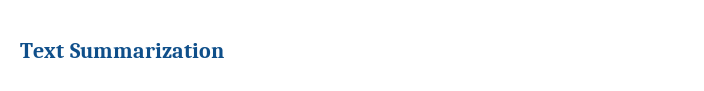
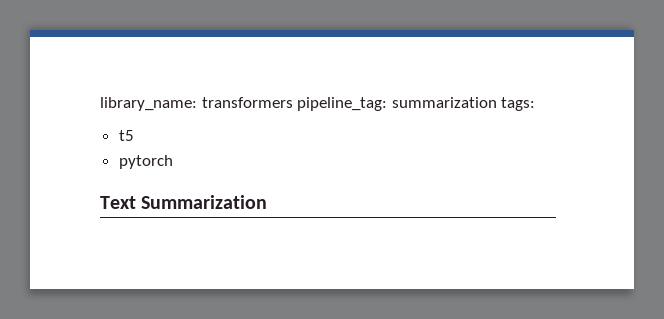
(20, 50) none -> [100,97,536,111] [118,130,134,141] [118,155,173,169] library_name: transformers pipeline_tag: summarization tags: // t5 // pytorch //

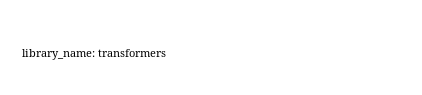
[297,97,536,111] [118,130,134,141] [118,155,173,169] [100,195,268,209] pipeline_tag: summarization tags: // t5 // pytorch // Text Summarization -> (166, 53) none

